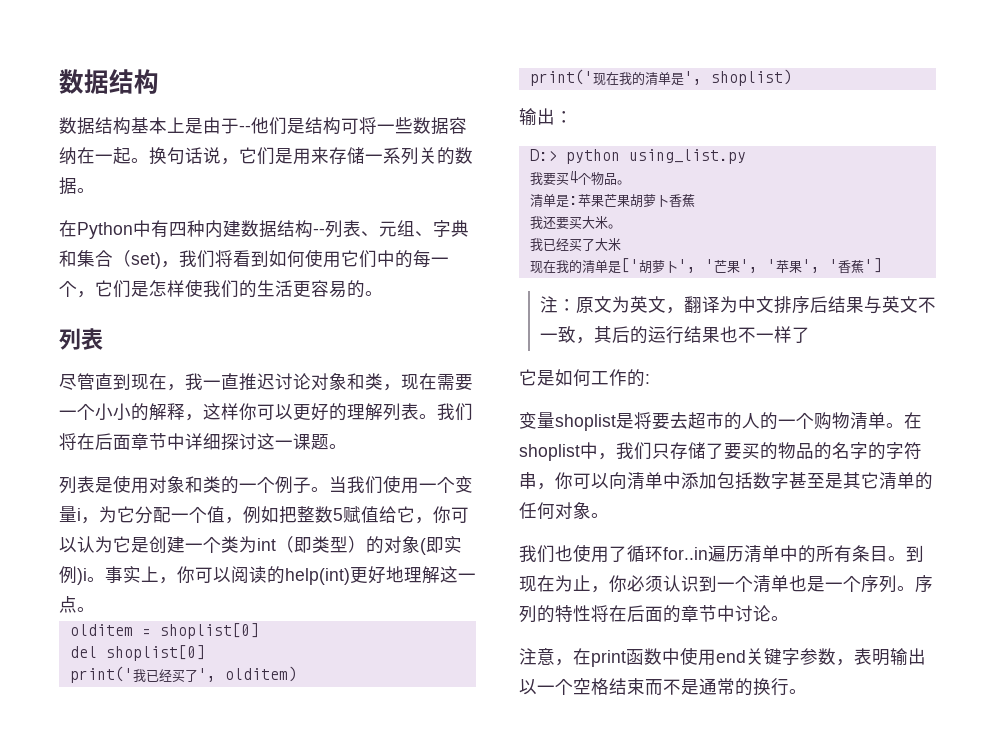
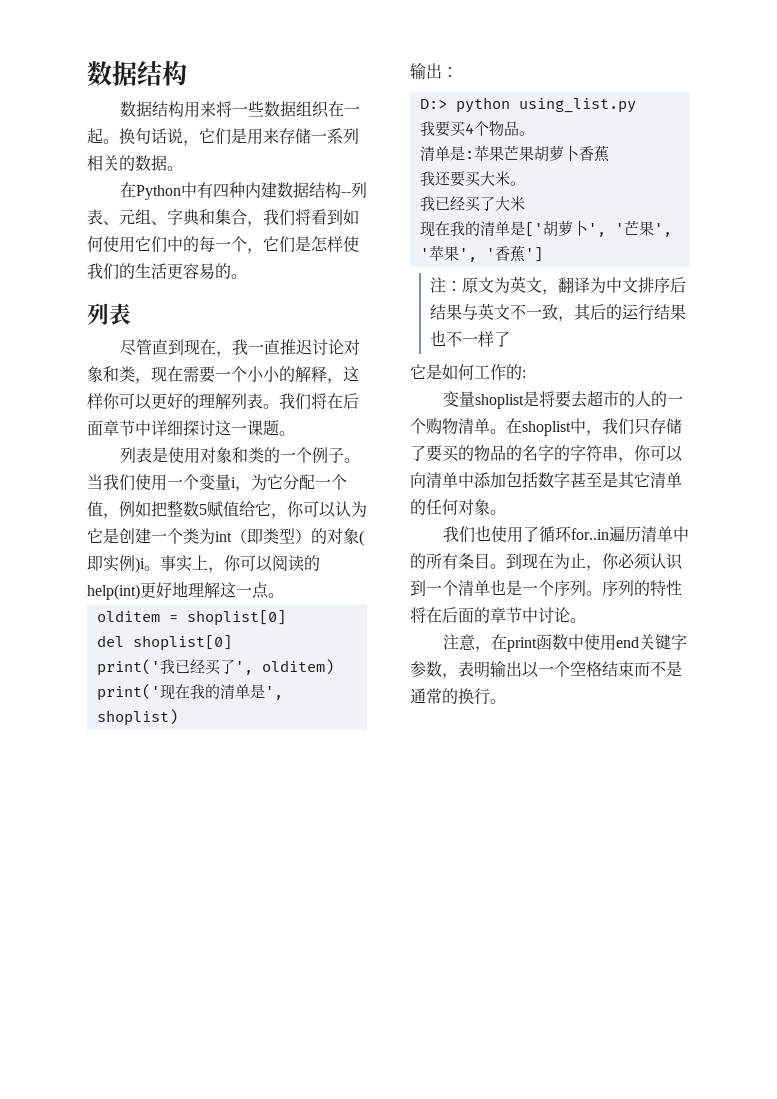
[131,117,359,135] 基本上是由于--他们是结构可 -> [183,101,216,118] 用来
[449,117,467,134] [59,147,77,165] 容纳 -> [295,101,329,118] 组织
(419, 156) none -> [87,155,103,171] 相
[113,250,161,269] （set) -> (247, 217) none

